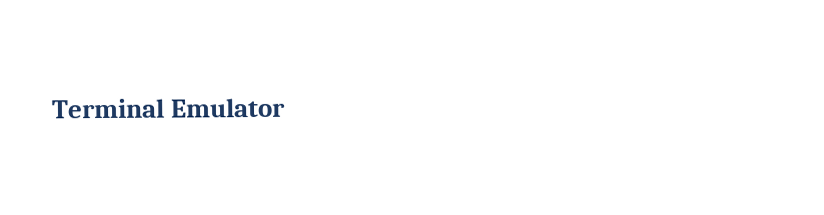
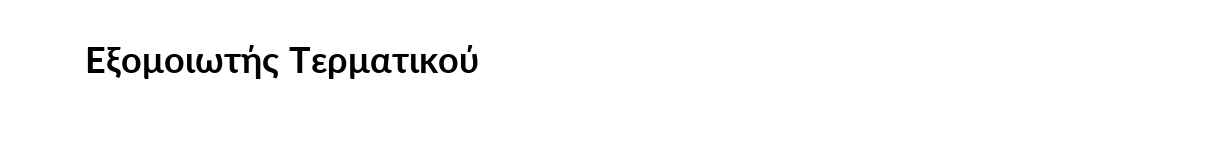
[51,97,287,119] Terminal Emulator -> [85,45,479,79] Εξομοιωτής Τερματικού

